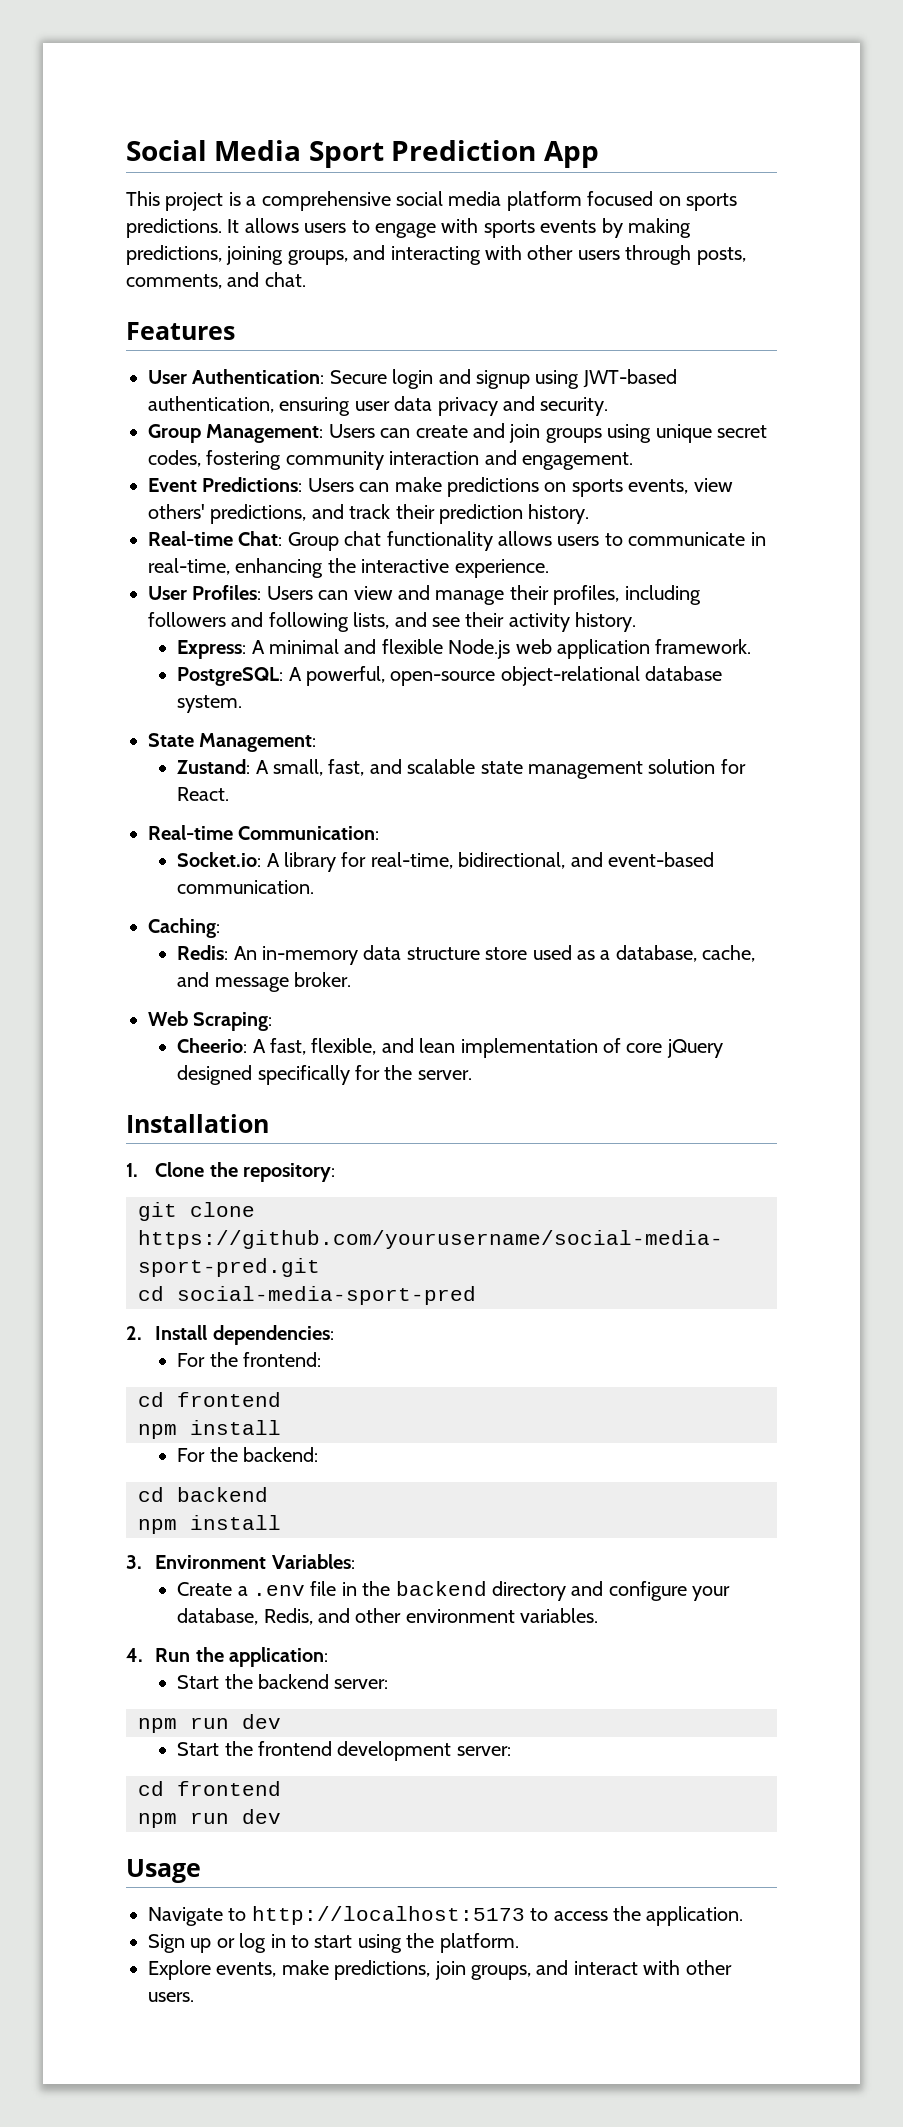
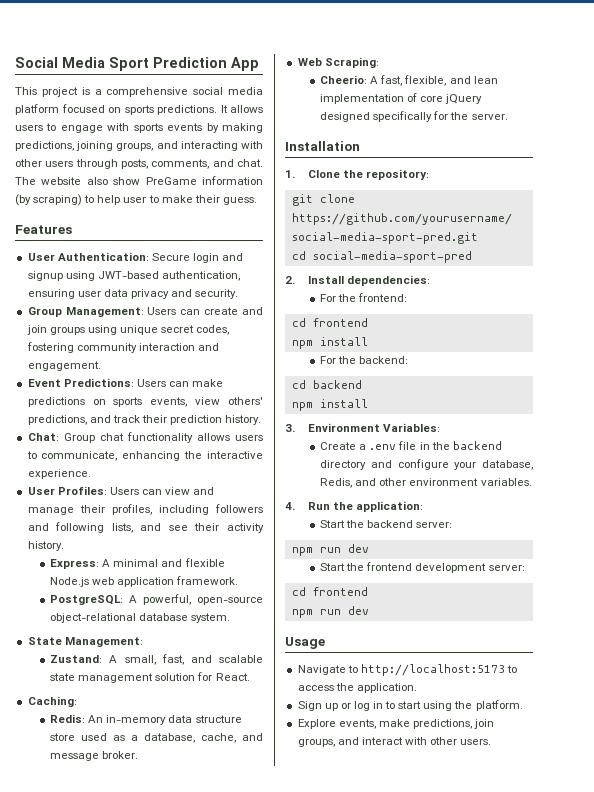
(306, 279) none -> [15,176,263,185] [15,194,257,206] The website also show PreGame information (by scraping) to help user to make their guess.
[148,531,233,546] Real-time -> (262, 420) none
[628,532,766,546] [148,558,230,575] communicate in real-time, -> [41,451,118,461] communicate,
[148,825,380,840] [177,852,715,872] [177,880,315,894] // Real-time Communication: // Socket.io: A library for real-time, bidirectional, and event-based communication. -> (250, 677) none

